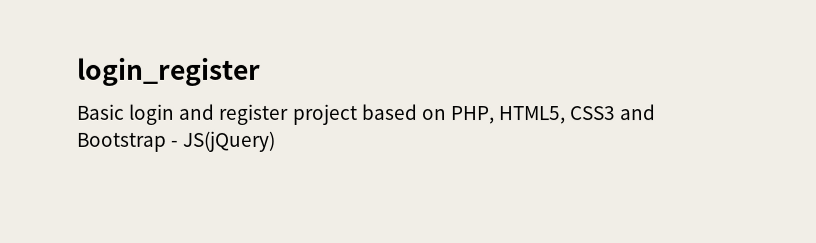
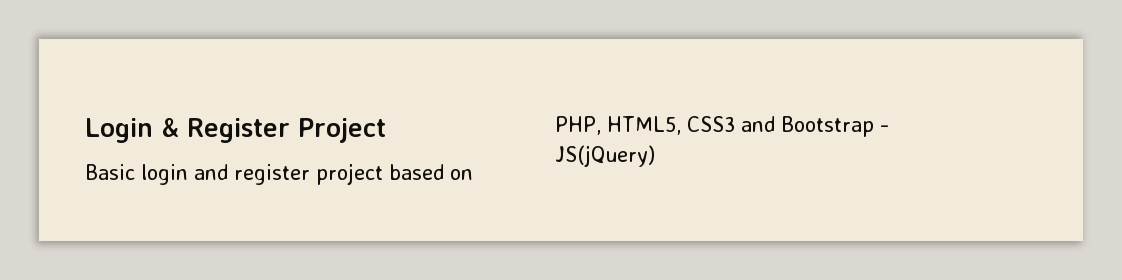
[77,57,261,86] login_register -> [85,118,386,143] Login & Register Project

